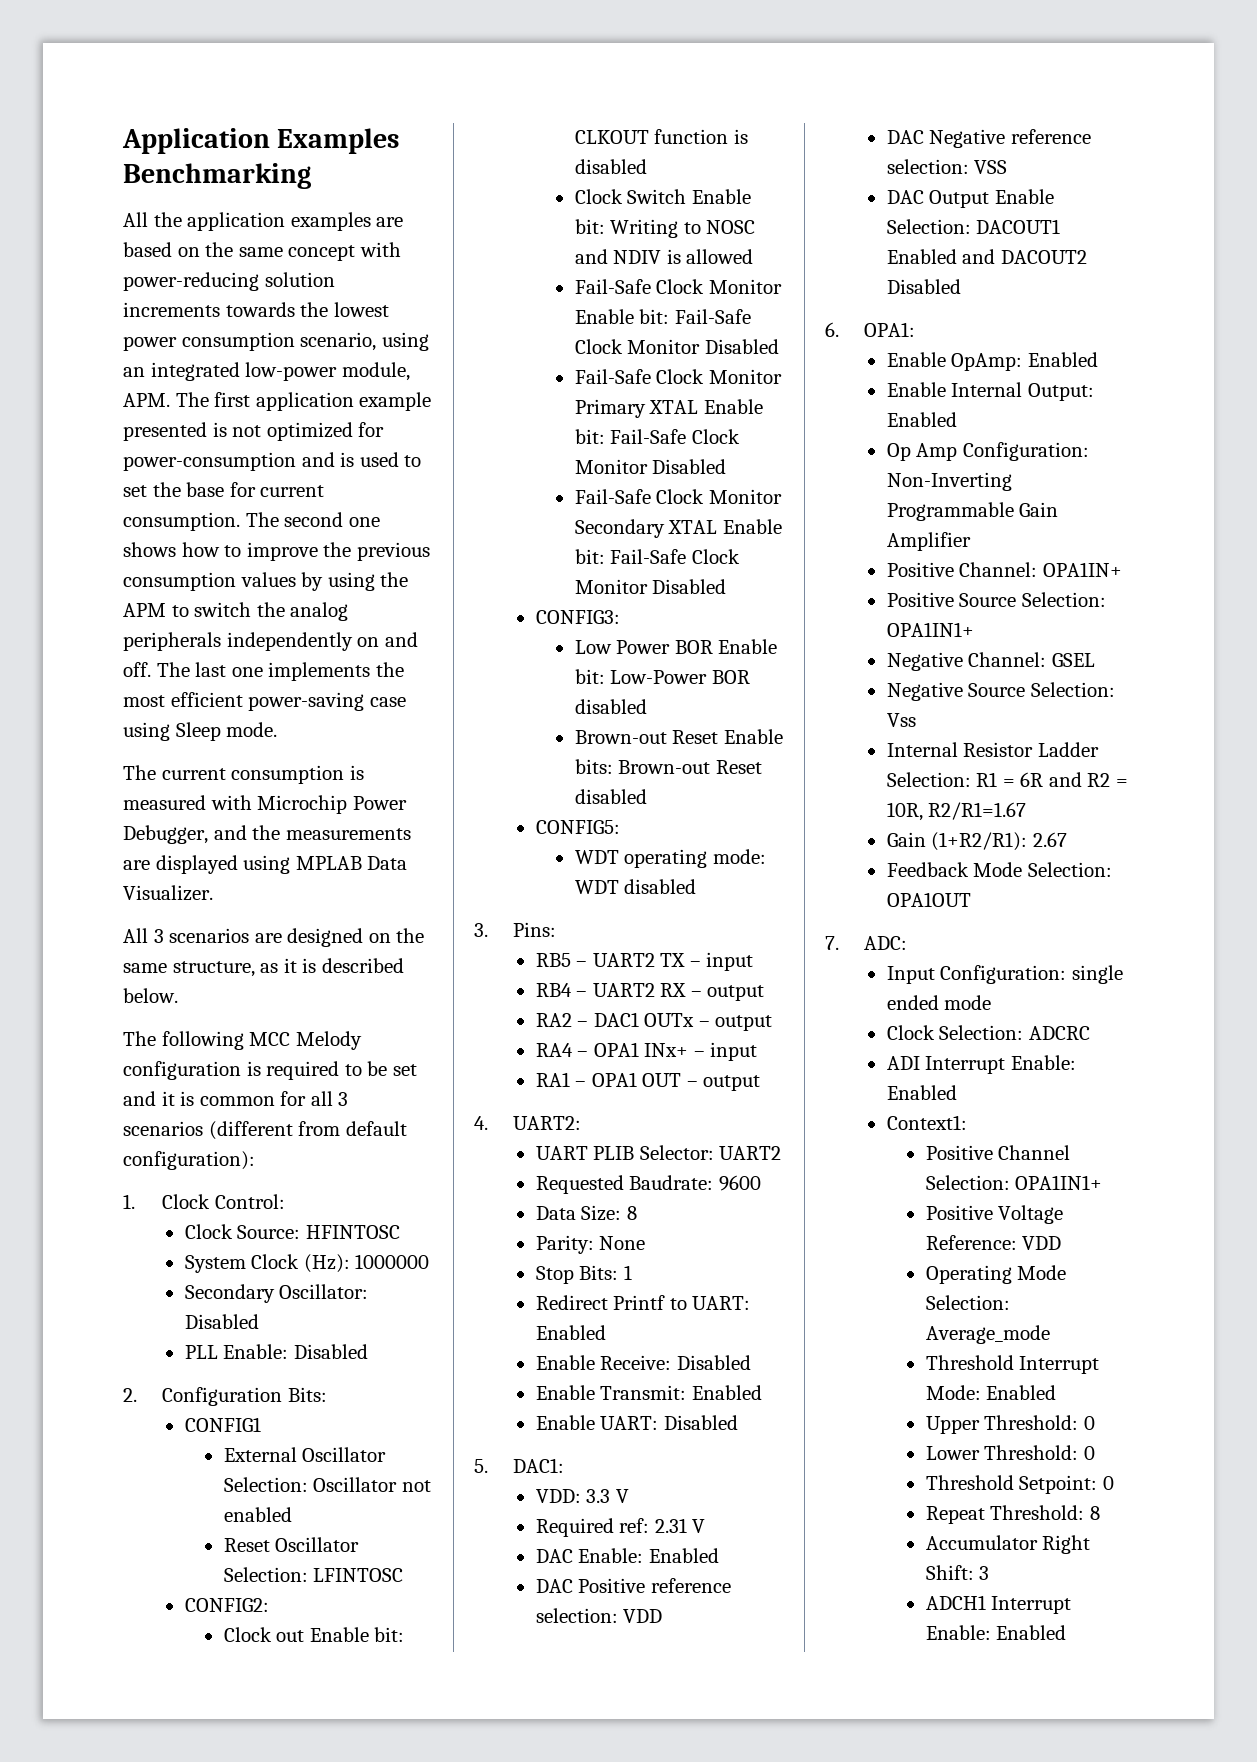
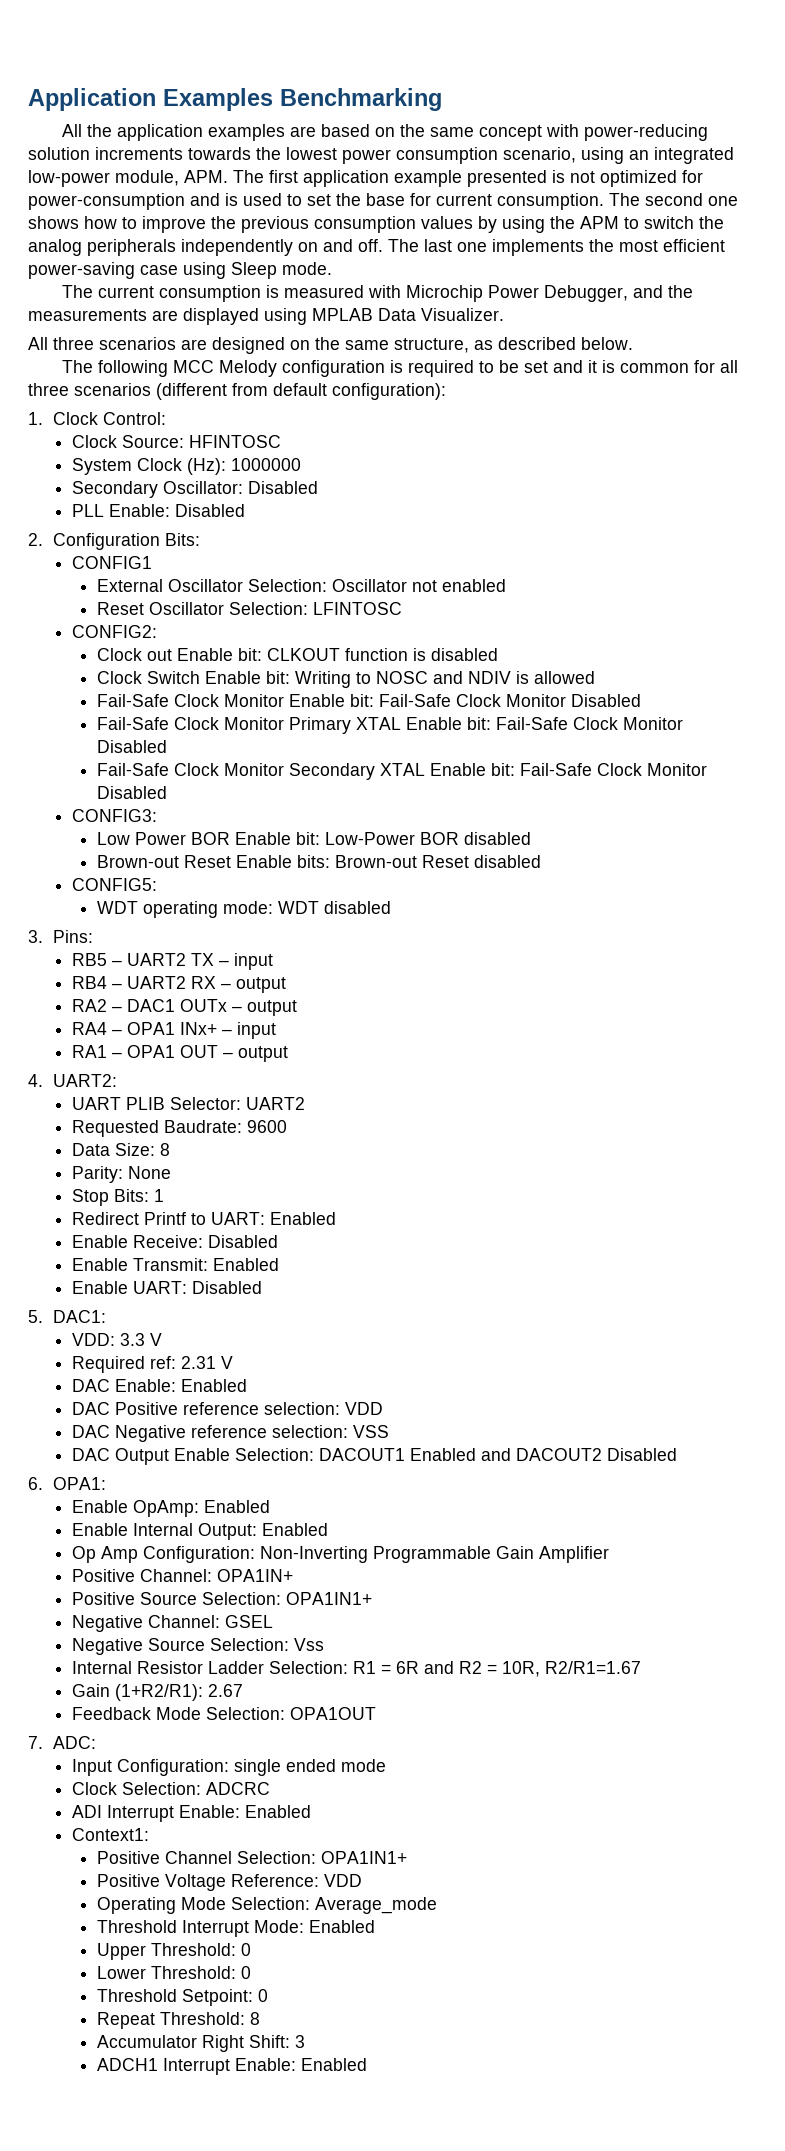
[153,929,164,943] 3 -> [53,337,94,350] three
[283,958,317,973] it is -> (493, 345) none
[338,1092,349,1106] 3 -> [28,383,69,396] three

